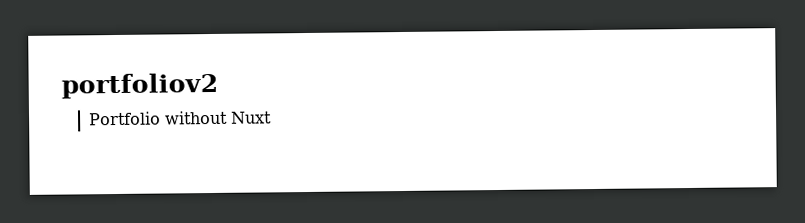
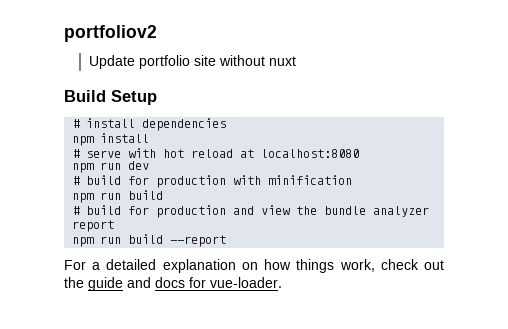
[87,110,272,126] Portfolio without Nuxt -> [89,55,297,69] [64,90,157,105] [72,118,227,131] [72,133,150,146] [72,148,360,158] [72,161,150,173] [72,175,353,188] [72,190,164,203] [72,205,430,218] [72,220,115,232] [72,234,227,247] [64,259,445,273] [64,277,282,291] Update portfolio site without nuxt // Build Setup // # install dependencies // npm install // # serve with hot reload at localhost:8080 // npm run dev // # build for production with minification // npm run build // # build for production and view the bundle analyzer report // npm run build --report // For a detailed explanation on how things work, check out the guide and docs for vue-loader.

